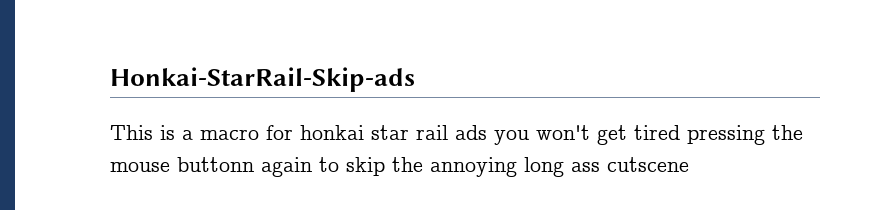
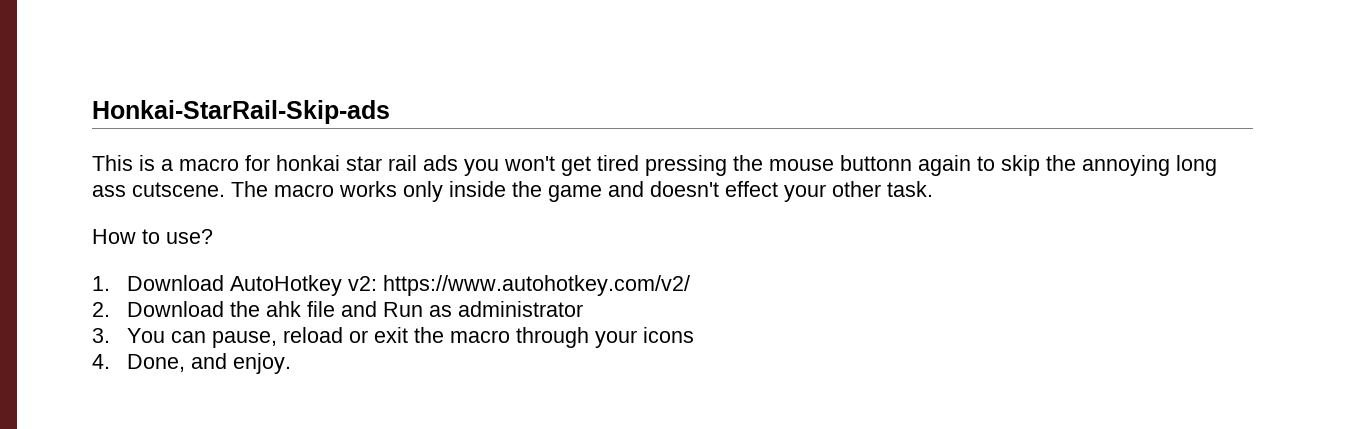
[607,157,689,172] cutscene -> [132,181,933,202] [92,229,213,244] [92,275,690,296] [92,301,583,317] [92,327,694,348] [92,353,291,374] cutscene. The macro works only inside the game and doesn't effect your other task. // How to use? // 1. Download AutoHotkey v2: https://www.autohotkey.com/v2/ // 2. Download the ahk file and Run as administrator // 3. You can pause, reload or exit the macro through your icons // 4. Done, and enjoy.

